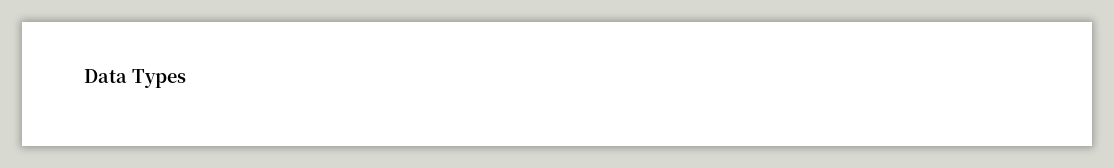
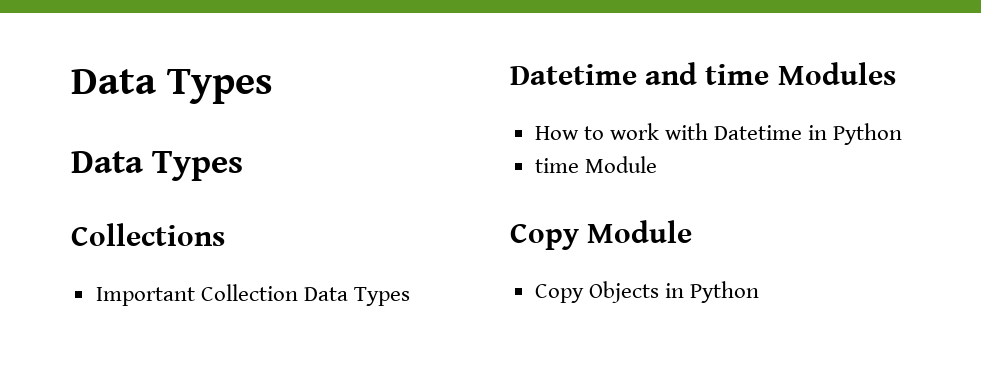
[84,69,186,88] Data Types -> [71,69,273,104] [71,151,244,181] [71,223,225,246] [95,284,410,306] [510,62,896,85] [534,123,903,145] [534,156,657,173] [510,220,693,250] [534,281,759,303] Data Types // Data Types // Collections // Important Collection Data Types // Datetime and time Modules // How to work with Datetime in Python // time Module // Copy Module // Copy Objects in Python

